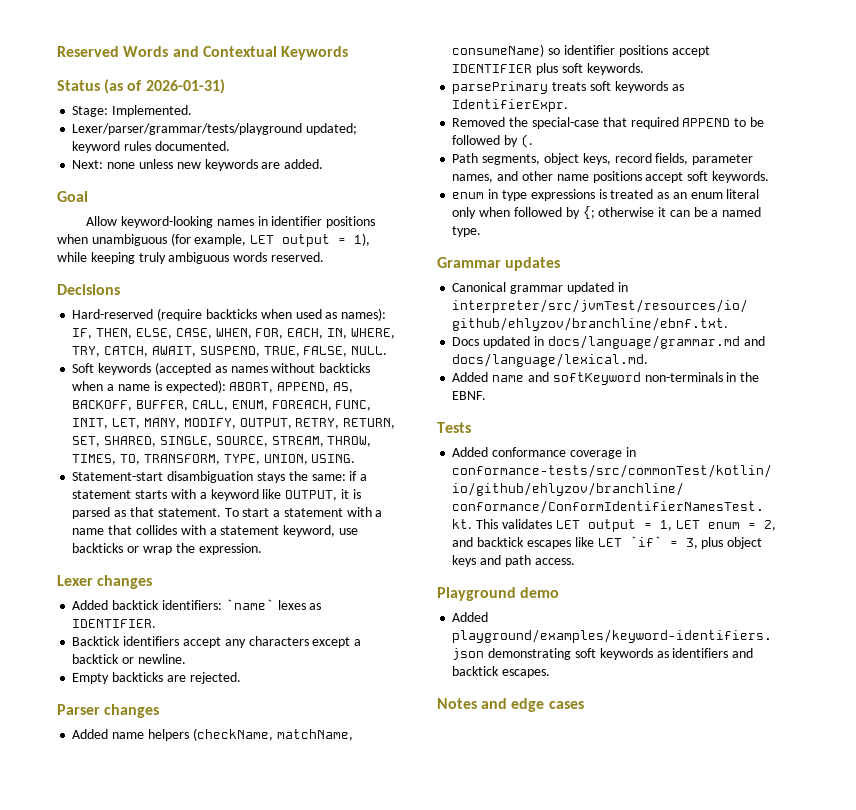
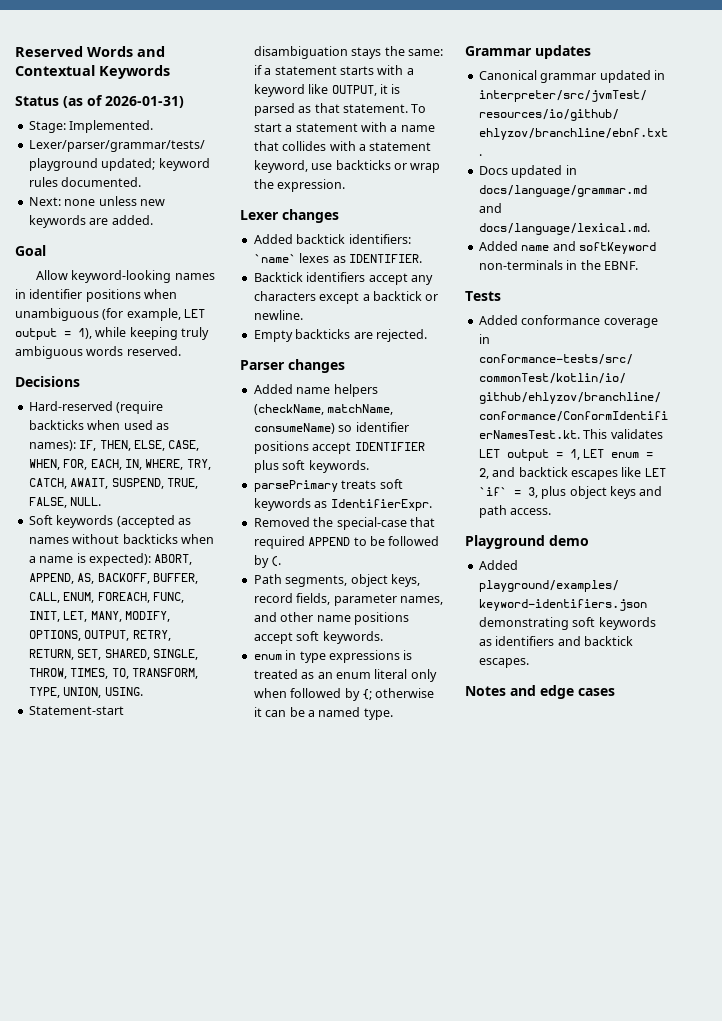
(236, 423) none -> [28,630,81,641] OPTIONS,
[215,436,324,447] SOURCE, STREAM, -> (198, 654) none

